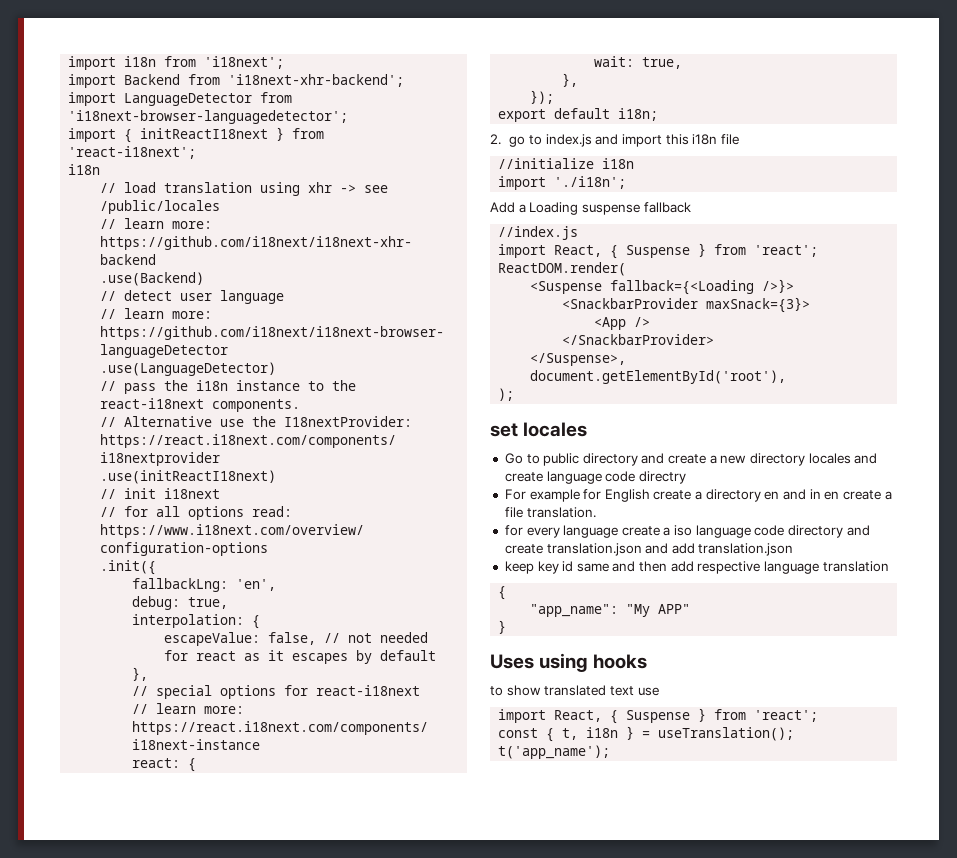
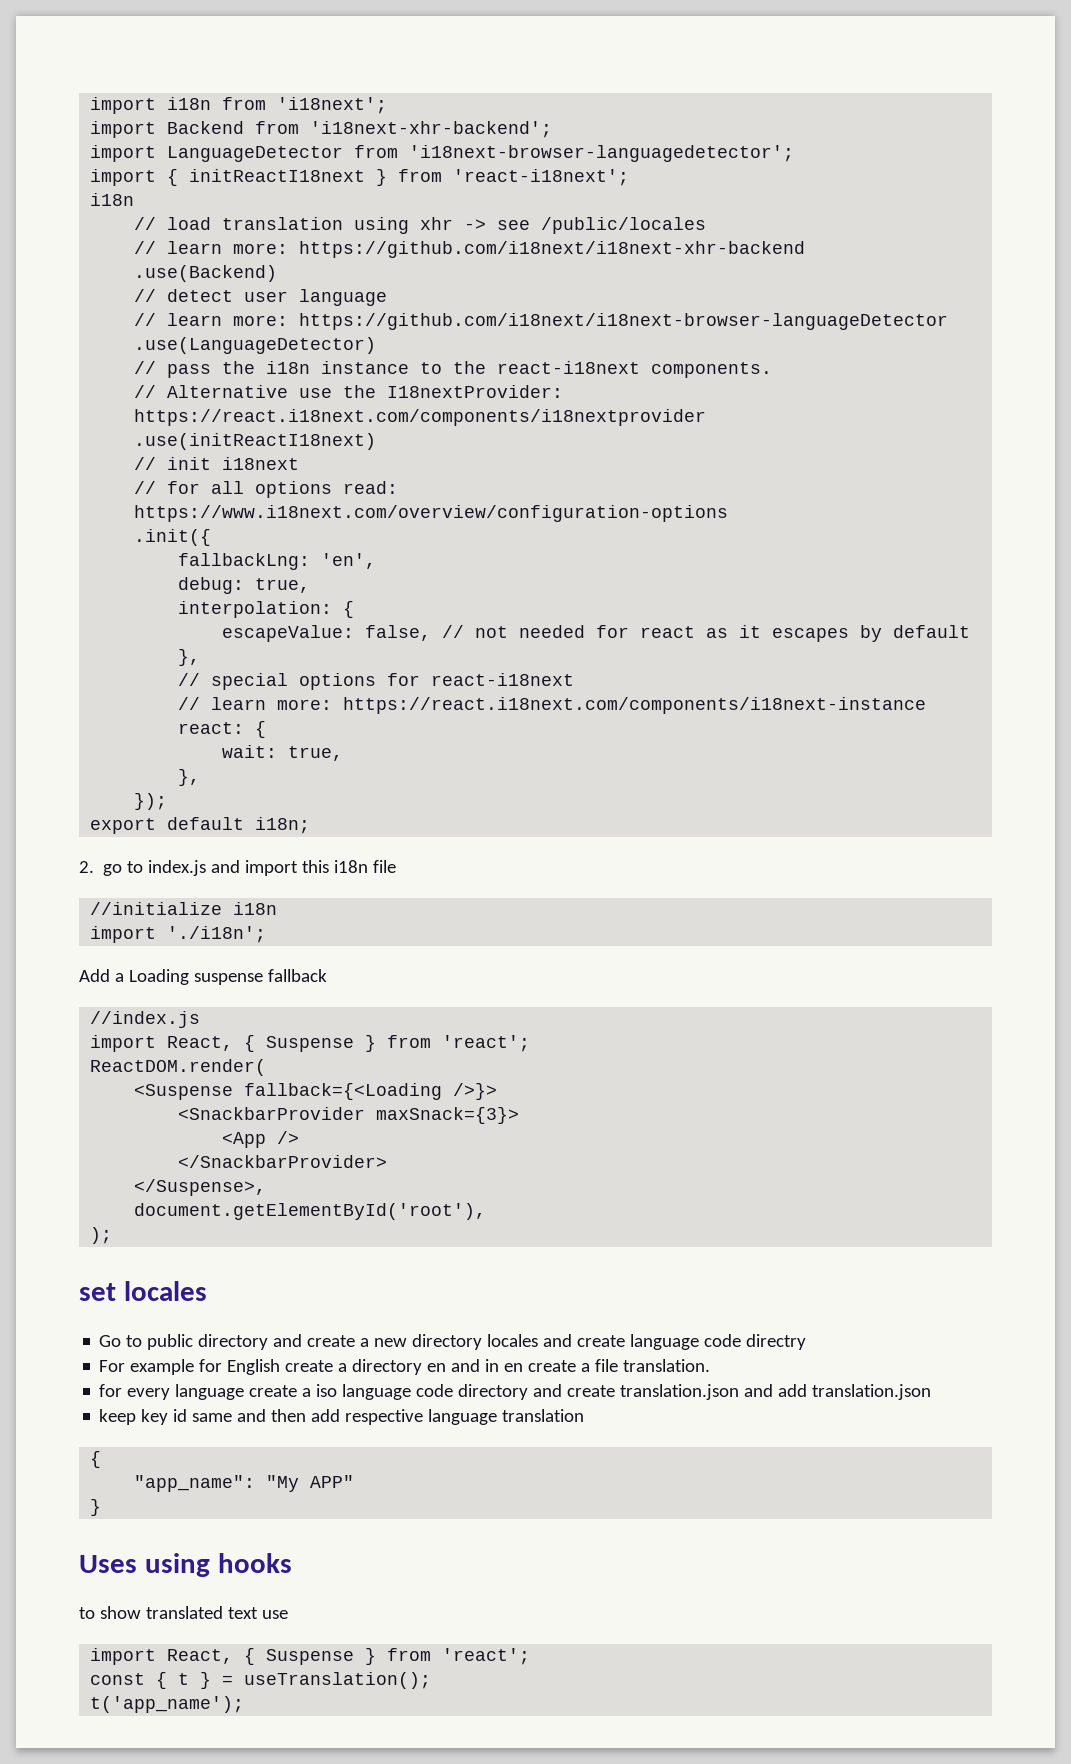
[562,727,619,740] t, i18n -> [178,1673,190,1685] t

